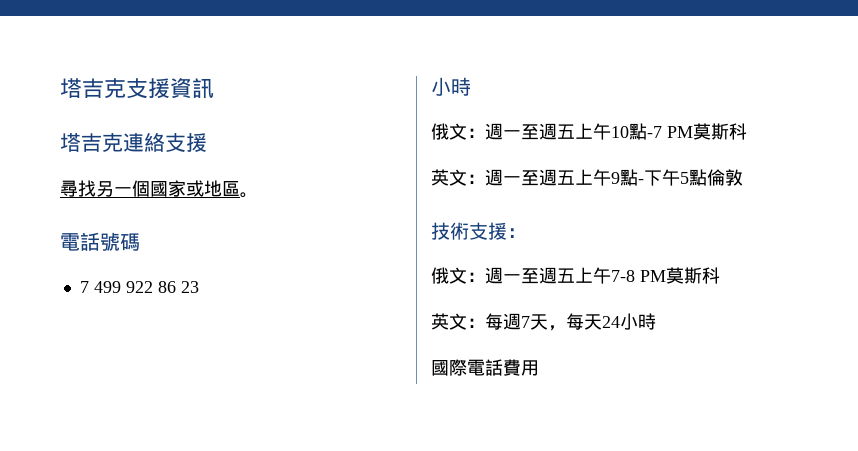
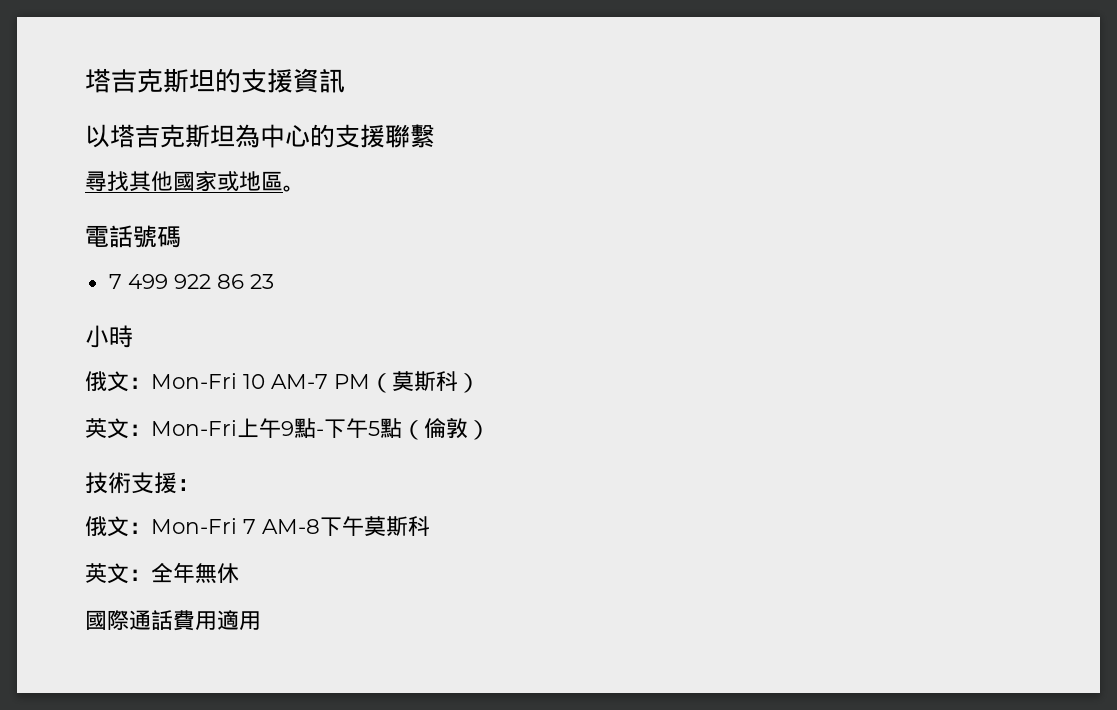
[60,78,126,98] 塔吉克 -> [85,68,241,93] 塔吉克斯坦的
[60,132,207,152] 塔吉克連絡支援 -> [85,124,435,148] 以塔吉克斯坦為中心的支援聯繫
[96,180,150,197] 另一個 -> [129,171,173,192] 其他
[485,123,747,140] [431,169,575,186] 週一至週五上午10點-7 PM莫斯科 // 英文：週一至週五 -> [151,371,480,393] [85,418,237,439] Mon-Fri 10 AM-7 PM（莫斯科） // 英文：Mon-Fri
(707, 177) none -> [402,420,424,440] （
(743, 177) none -> [468,420,490,440] ）
[485,267,720,284] [431,313,656,331] [431,359,521,376] 週一至週五上午7-8 PM莫斯科 // 英文：每週7天，每天24小時 // 國際電話費 -> [151,516,430,537] [85,562,239,584] [85,609,239,631] Mon-Fri 7 AM-8下午莫斯科 // 英文：全年無休 // 國際通話費用適

